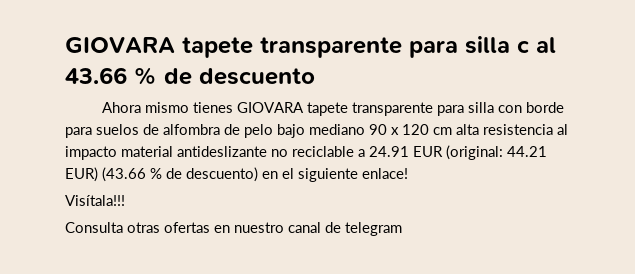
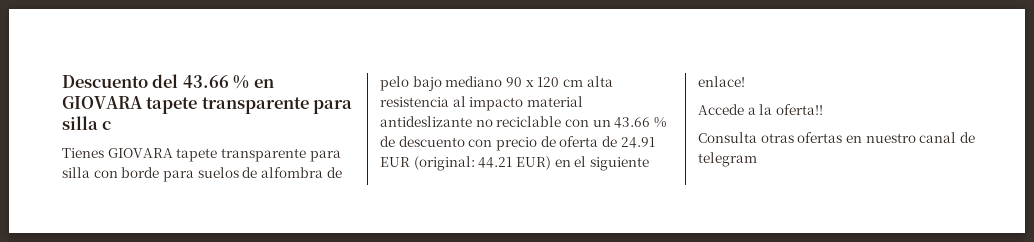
(65, 45) none -> [62,74,274,89] Descuento del 43.66 % en
[536,37,556,53] [65,67,315,85] [101,102,233,113] al 43.66 % de descuento // Ahora mismo tienes -> [62,148,104,158] // Tienes
[358,149,365,157] a -> [564,117,666,128] [380,136,617,151] con un 43.66 % de descuento con precio de oferta de
[102,167,258,182] (43.66 % de descuento) -> (551, 163) none
[65,195,125,206] Visítala!!! -> [698,104,823,115] Accede a la oferta!!

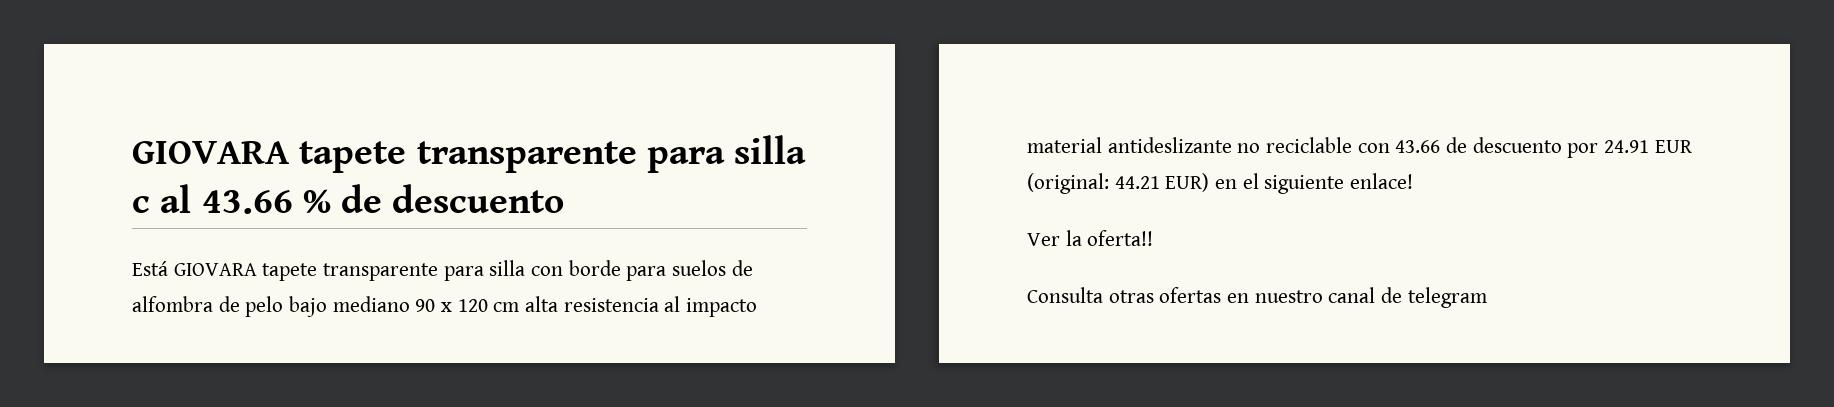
[62,74,274,89] Descuento del 43.66 % en -> (132, 152) none
[62,148,104,158] // Tienes -> [160,184,565,214] [132,261,168,276] al 43.66 % de descuento // Está
[592,117,666,128] [380,136,617,151] un 43.66 % de descuento con precio de oferta de -> [1395,137,1599,158] 43.66 de descuento por
[698,104,756,115] Accede a -> [1027,233,1060,246] Ver

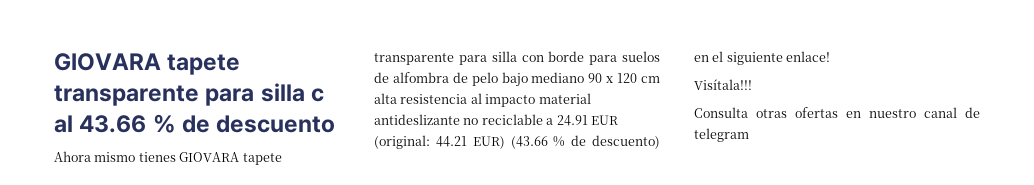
[132,261,168,276] Está -> [54,151,176,162] Ahora mismo tienes
[1357,137,1599,158] con 43.66 de descuento por -> [546,118,554,125] a
(1210, 182) none -> [510,135,660,149] (43.66 % de descuento)
[1027,230,1154,246] Ver la oferta!! -> [694,79,752,90] Visítala!!!

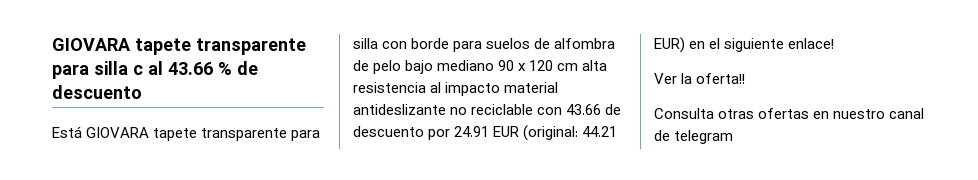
[54,151,176,162] Ahora mismo tienes -> [52,126,82,138] Está
[546,118,554,125] a -> [537,104,622,115] [353,126,451,140] con 43.66 de descuento por
[510,135,660,149] (43.66 % de descuento) -> (685, 45) none
[694,79,752,90] Visítala!!! -> [654,73,746,84] Ver la oferta!!

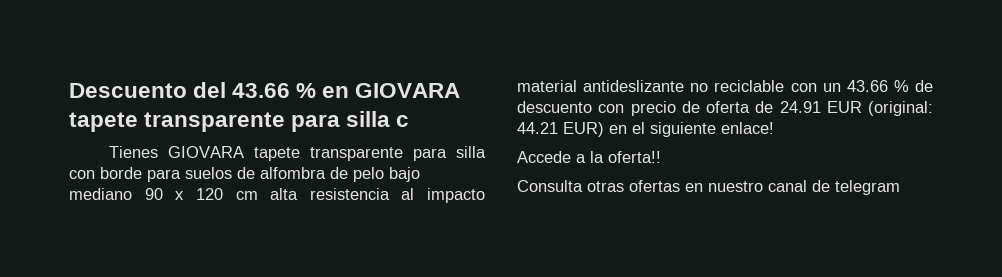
(52, 44) none -> [69,82,350,98] Descuento del 43.66 % en
[148,61,258,75] [52,85,142,99] [52,126,82,138] al 43.66 % de descuento // Está -> [109,146,159,158] // Tienes
[566,104,622,115] [353,126,451,140] 43.66 de descuento por -> [822,80,933,92] [517,101,774,116] un 43.66 % de descuento con precio de oferta de
[654,73,677,84] Ver -> [517,151,586,163] Accede a

